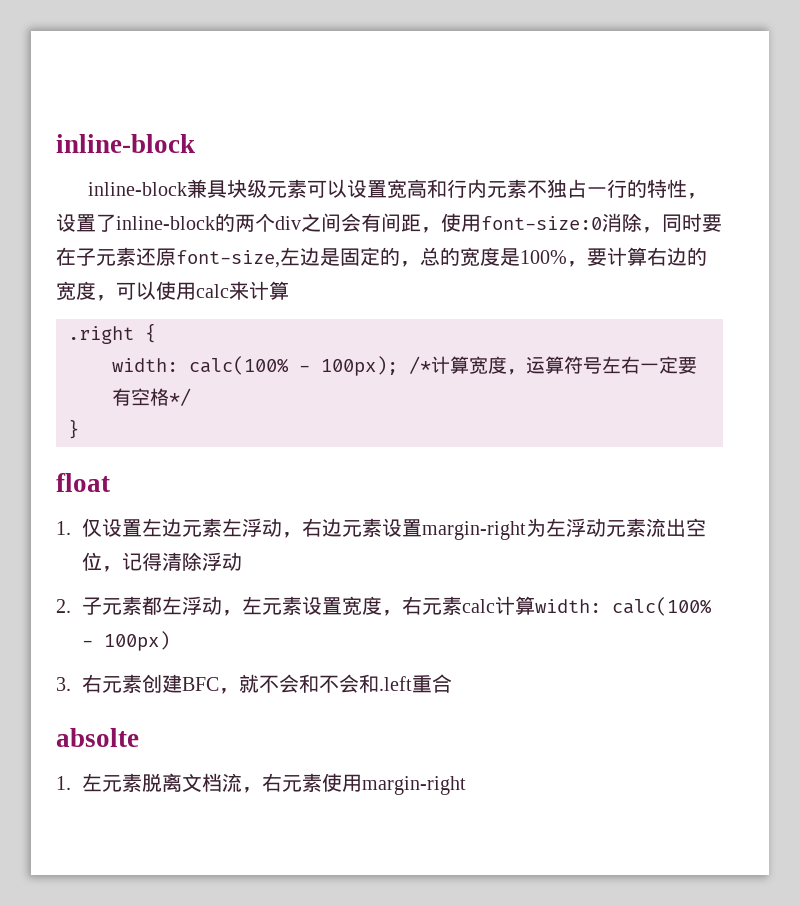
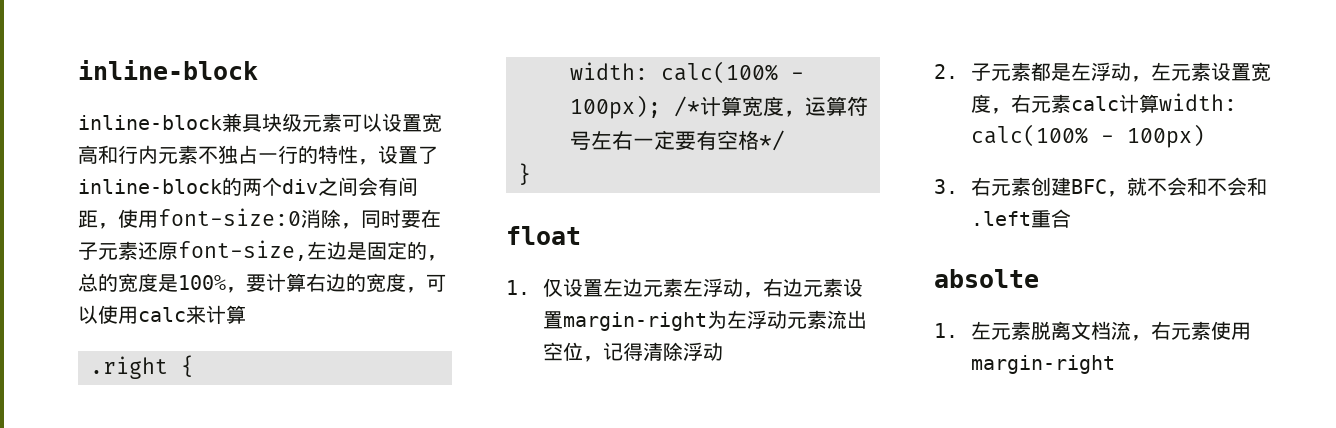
(162, 605) none -> [1050,63,1071,81] 是

